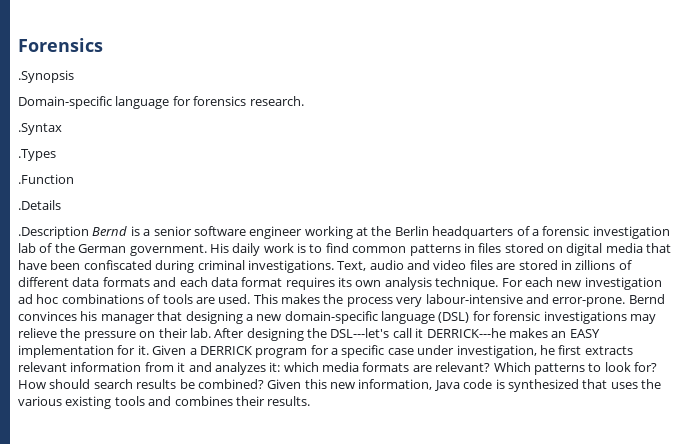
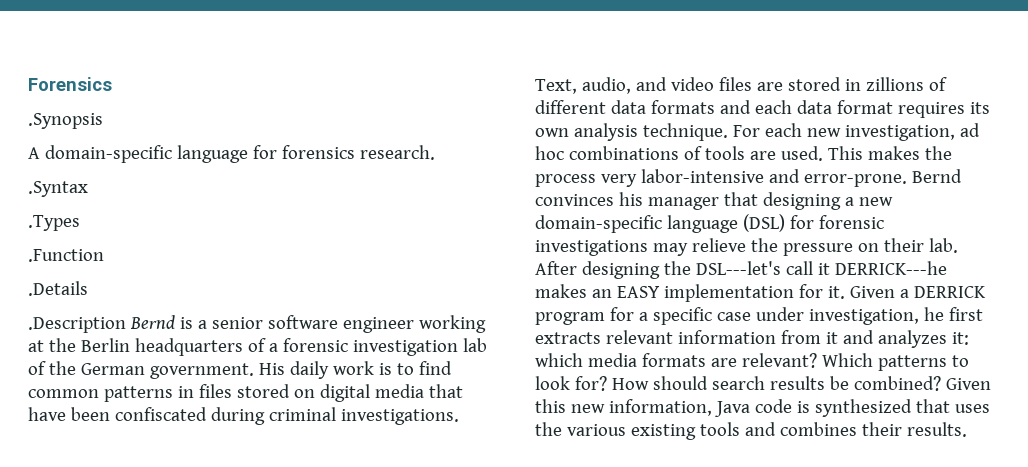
[18,96,112,109] Domain-specific -> [28,145,172,163] A domain-specific
[369,260,404,270] audio -> [581,77,631,94] audio,
[584,277,662,290] investigation -> [844,125,955,141] investigation,
[425,294,523,304] labour-intensive -> [640,169,764,183] labor-intensive

